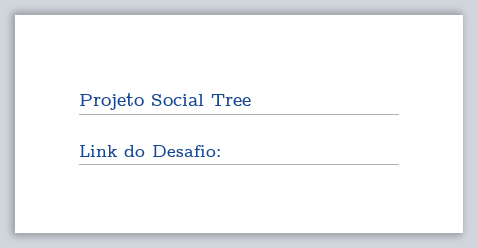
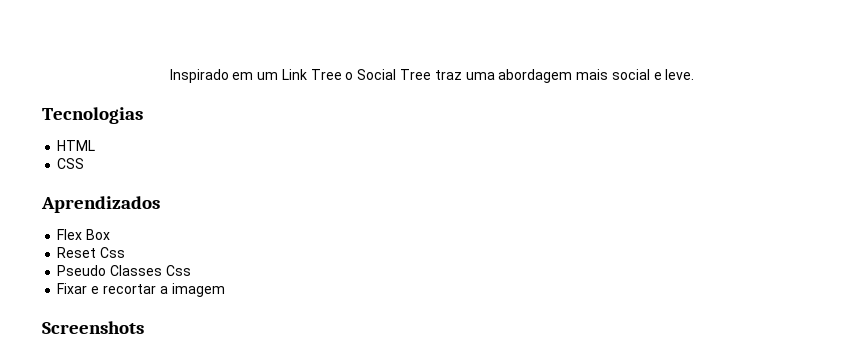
[79,93,251,110] [79,145,221,157] Projeto Social Tree // Link do Desafio: -> [169,69,695,83] [42,107,143,124] [57,140,96,151] [57,158,85,169] [41,196,160,213] [57,229,111,240] [57,247,126,258] [57,265,191,276] [57,283,225,297] [42,321,144,334] Inspirado em um Link Tree o Social Tree traz uma abordagem mais social e leve. // Tecnologias // HTML // CSS // Aprendizados // Flex Box // Reset Css // Pseudo Classes Css // Fixar e recortar a imagem // Screenshots

